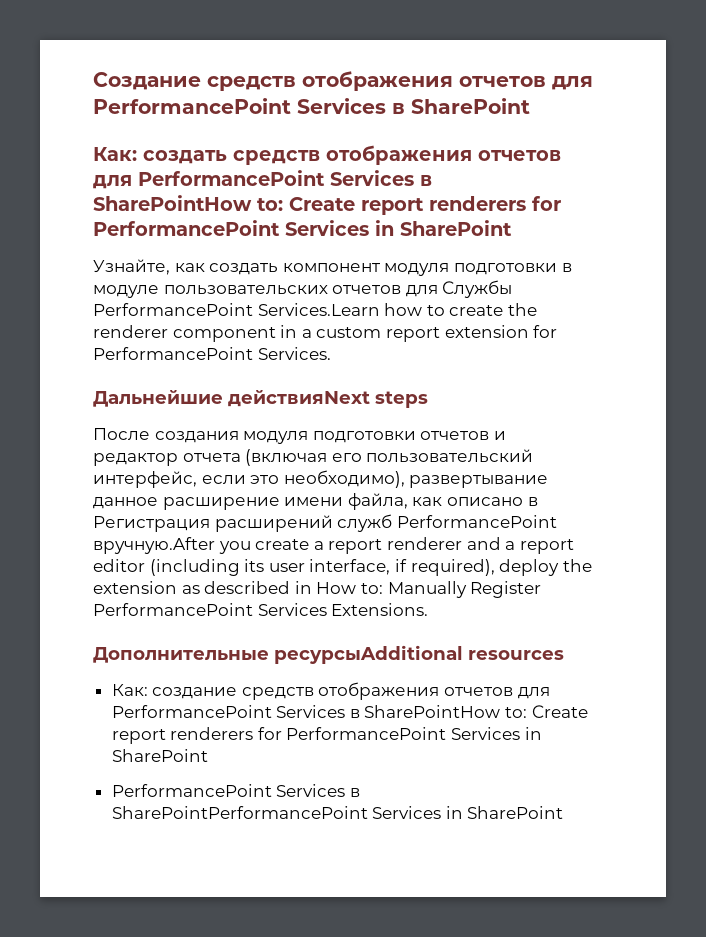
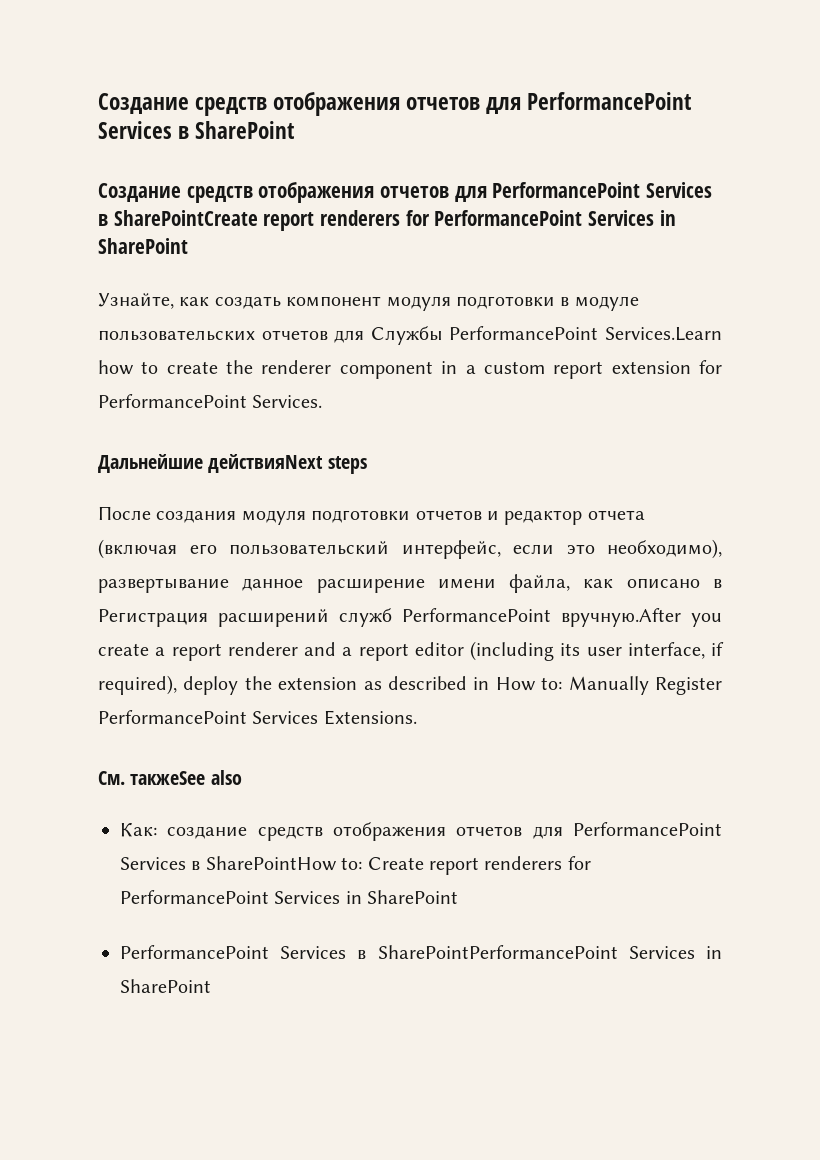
[93,145,561,165] [93,170,432,189] [93,195,355,211] Как: создать средств отображения отчетов для PerformancePoint Services в SharePointHow to: Create -> [98,182,713,203] [98,210,258,226] Создание средств отображения отчетов для PerformancePoint Services в SharePointCreate
[93,645,564,664] Дополнительные ресурсыAdditional resources -> [98,770,242,785] См. такжеSee also

